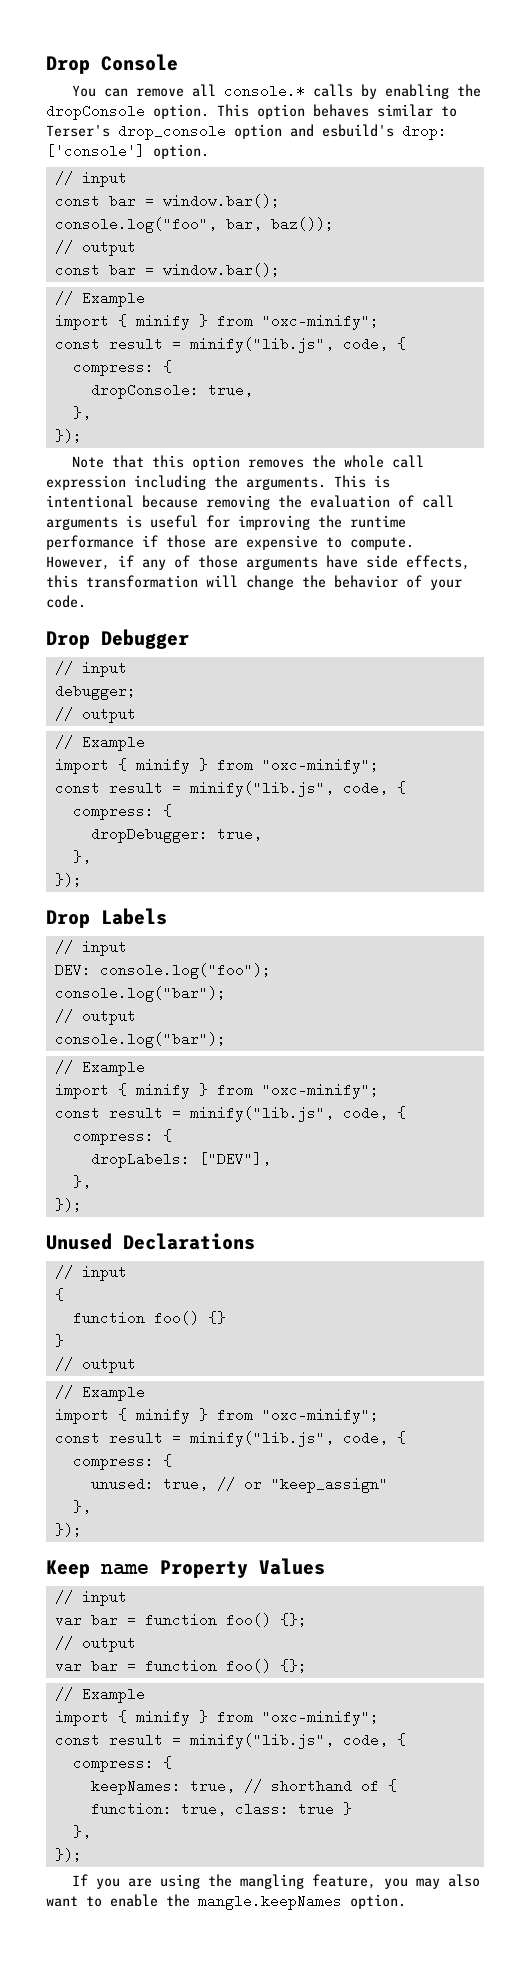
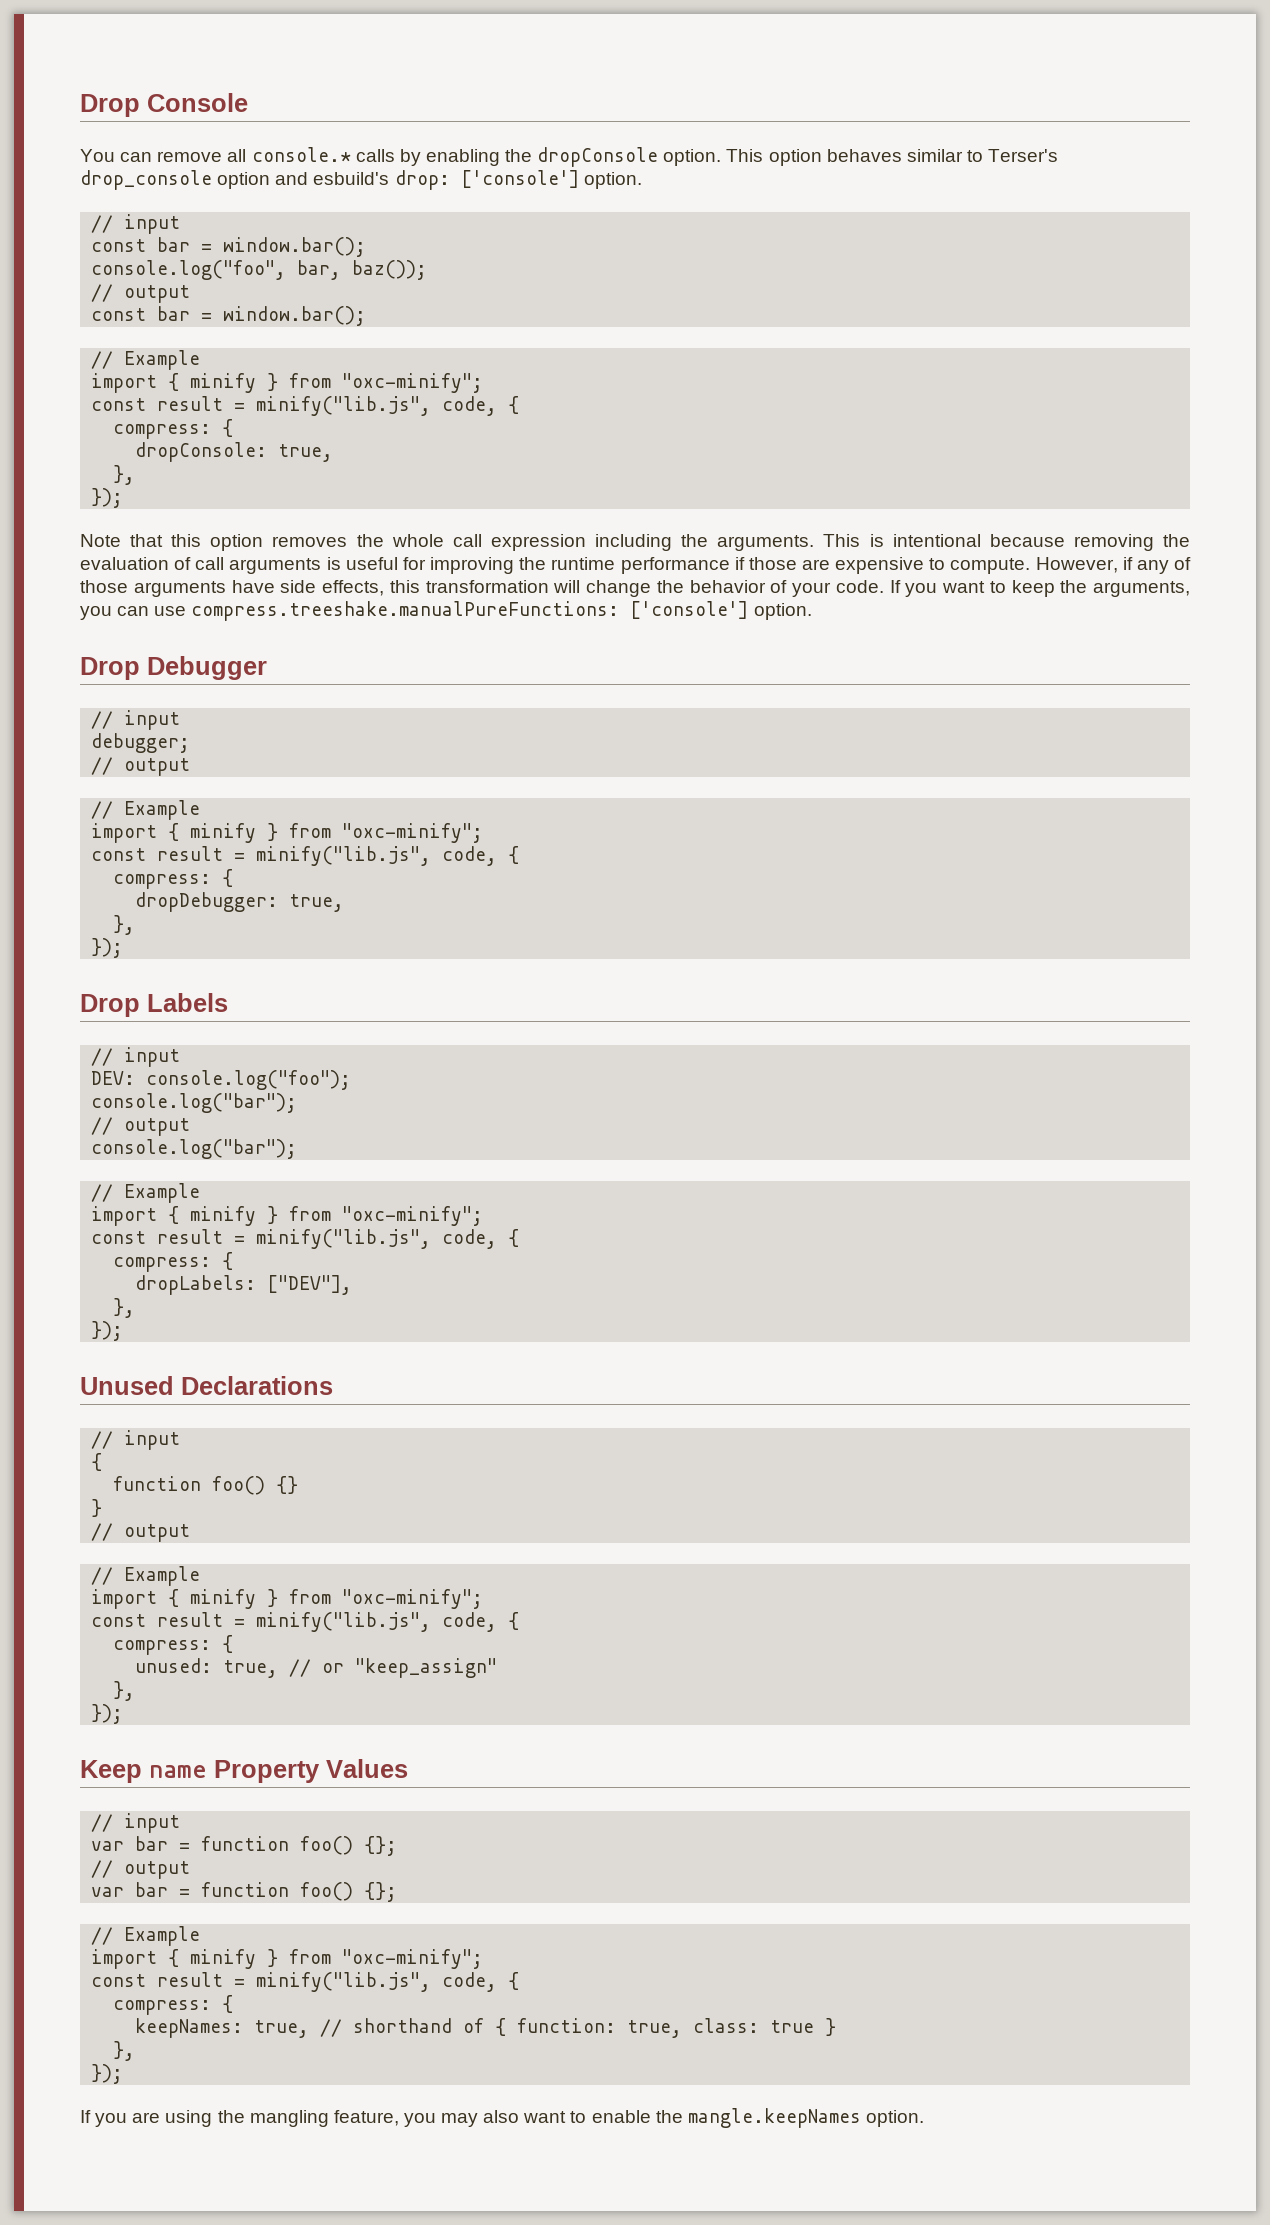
(86, 601) none -> [889,580,1190,597] [80,601,812,621] If you want to keep the arguments, you can use compress.treeshake.manualPureFunctions: ['console'] option.

